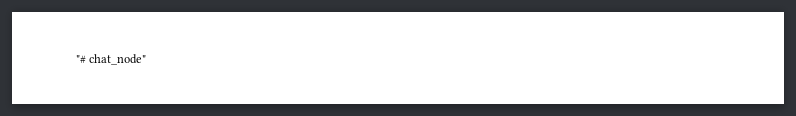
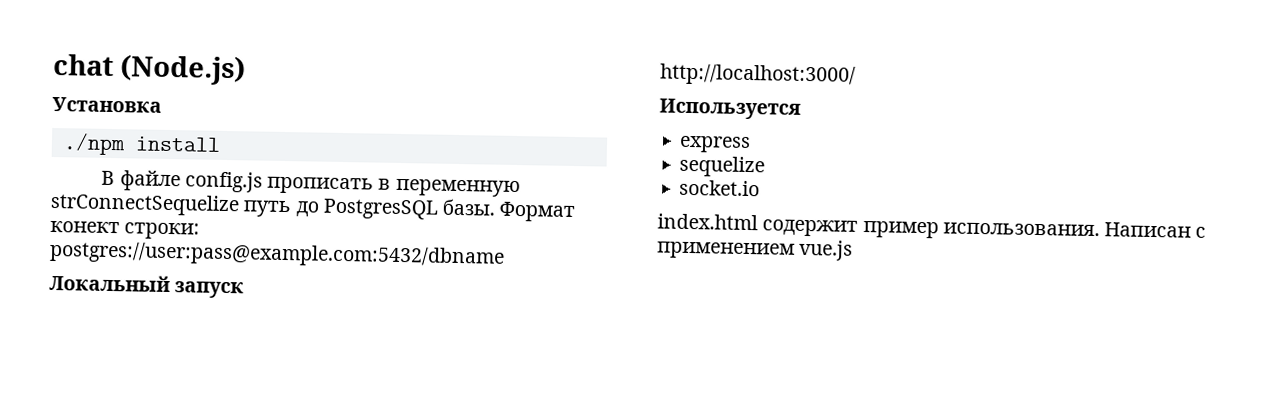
[76,54,147,65] "# chat_node" -> [53,53,247,86] [52,96,162,113] [62,133,221,156] [101,170,521,198] [50,192,576,223] [50,220,201,240] [49,240,505,269] [49,273,245,299] [660,63,856,87] [659,98,801,120] [679,135,752,154] [679,155,766,178] [679,179,761,197] [657,213,1207,239] [657,239,854,261] chat (Node.js) // Установка // ./npm install // В файле config.js прописать в переменную strConnectSequelize путь до PostgresSQL базы. Формат конект строки: postgres://user:pass@example.com:5432/dbname // Локальный запуск // http://localhost:3000/ // Используется // express // sequelize // socket.io // index.html содержит пример использования. Написан с применением vue.js

